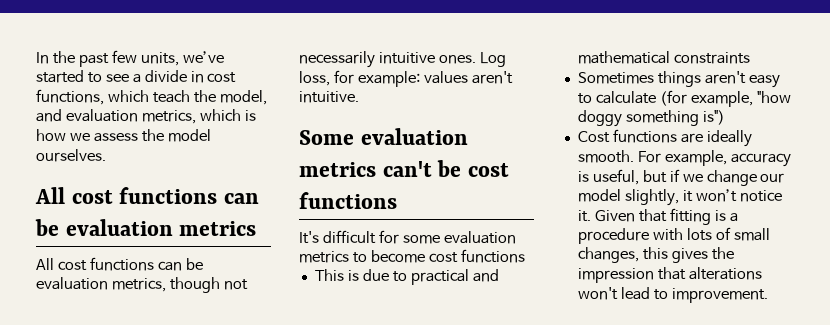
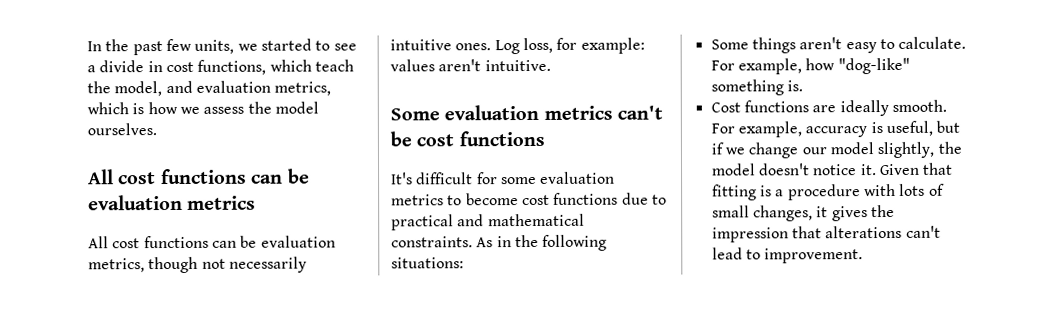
[182,51,224,63] we’ve -> [237,43,258,51] we
[314,269,359,281] // This is -> (619, 198) none
[673,52,750,64] [577,71,780,88] [577,90,791,107] [577,110,725,127] constraints // Sometimes things aren't easy to calculate (for example, "how doggy something is") -> [391,234,608,251] [391,257,464,269] [710,36,967,54] [710,57,910,75] [710,79,803,96] constraints. As in the following situations: // Some things aren't easy to calculate. For example, how "dog-like" something is.
[682,189,737,202] it won’t -> [937,141,962,154] [710,163,810,176] the model doesn't
[642,247,668,260] this -> [816,206,829,218] it
[577,287,618,300] won't -> [905,225,941,238] can't

